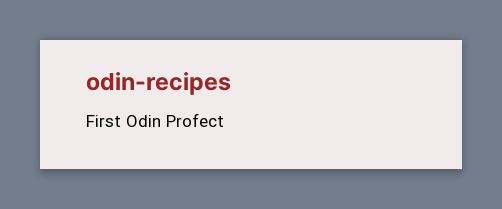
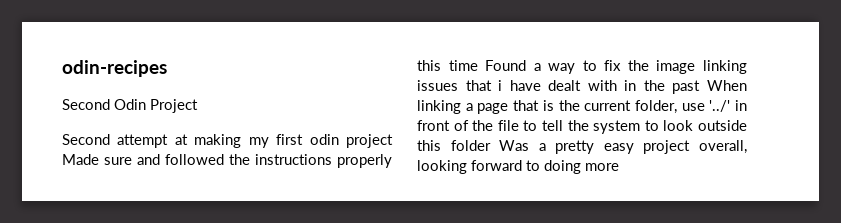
[86,113,224,127] First Odin Profect -> [62,99,198,113] [62,134,393,148] [62,154,392,168] [417,60,747,74] [417,80,747,94] [417,100,747,114] [417,120,747,134] [417,140,747,154] [417,160,619,174] Second Odin Project // Second attempt at making my first odin project Made sure and followed the instructions properly this time Found a way to fix the image linking issues that i have dealt with in the past When linking a page that is the current folder, use '../' in front of the file to tell the system to look outside this folder Was a pretty easy project overall, looking forward to doing more

